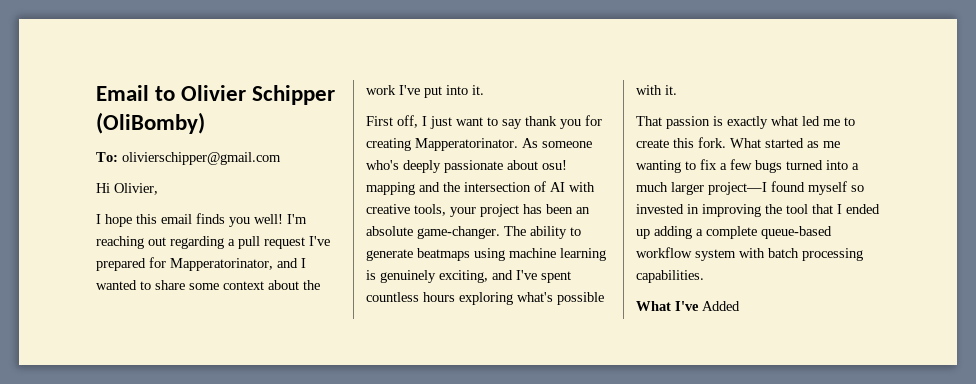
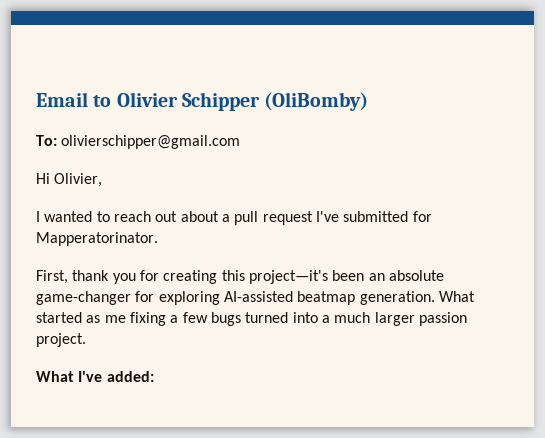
[105,213,307,227] [96,236,330,249] [96,257,306,271] [96,280,320,290] [366,85,484,98] [366,115,602,129] [366,138,592,151] [366,160,567,173] [366,181,595,195] [366,204,590,217] [366,226,581,239] [366,248,606,261] [366,270,571,283] [366,292,604,305] [636,85,677,95] [636,116,855,129] [636,137,726,148] hope this email finds you well! I'm reaching out regarding a pull request I've prepared for Mapperatorinator, and I wanted to share some context about the work I've put into it. // First off, I just want to say thank you for creating Mapperatorinator. As someone who's deeply passionate about osu! mapping and the intersection of AI with creative tools, your project has been an absolute game-changer. The ability to generate beatmaps using machine learning is genuinely exciting, and I've spent countless hours exploring what's possible with it. // That passion is exactly what led me to create this fork. -> [44,211,432,225] [36,232,158,246] [36,270,444,284] [36,291,435,305] wanted to reach out about a pull request I've submitted for Mapperatorinator. // First, thank you for creating this project—it's been an absolute game-changer for exploring AI-assisted beatmap generation.
[636,159,717,173] wanting to fix -> [129,312,166,326] fixing
[708,181,864,195] [636,204,880,217] [636,226,832,239] [636,247,863,261] [636,270,704,283] project—I found myself so invested in improving the tool that I ended up adding a complete queue-based workflow system with batch processing capabilities. -> [418,312,467,326] [36,333,86,347] passion project.
[702,301,740,311] Added -> [106,371,154,382] added:

